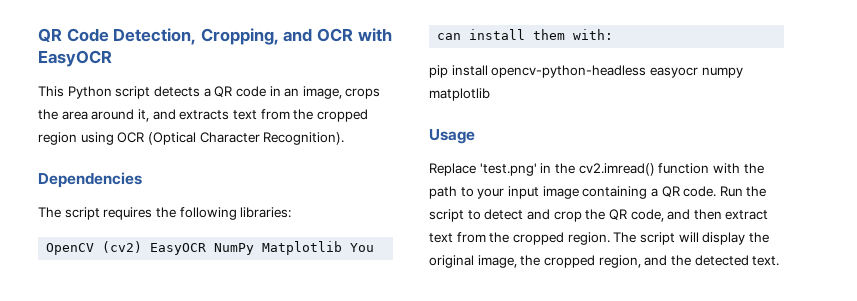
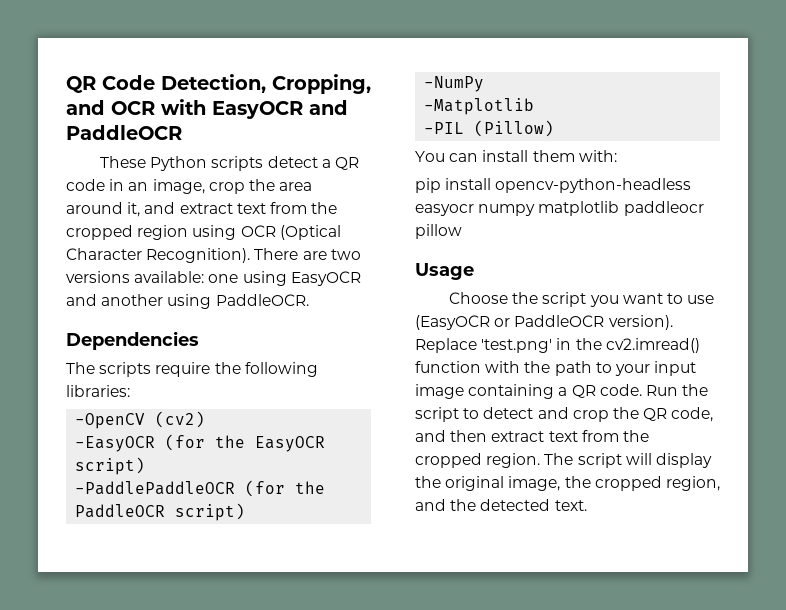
[38,86,200,99] // This Python script detects -> [309,100,348,115] [66,125,182,140] [100,156,318,171] and PaddleOCR // These Python scripts detect
[345,88,381,99] crops -> [208,182,245,194] crop
[179,110,230,120] extracts -> [179,203,233,214] extract
(345, 138) none -> [254,248,361,260] [66,271,361,286] [66,294,309,309] There are two versions available: one using EasyOCR and another using PaddleOCR.
[64,207,153,220] script requires -> [99,362,211,377] scripts require
[46,243,95,255] OpenCV -> [75,413,146,429] -OpenCV
[150,241,343,255] EasyOCR NumPy Matplotlib -> [75,434,326,452] [75,457,146,475] [75,480,326,497] [75,503,246,521] [424,76,485,92] [424,98,535,115] [424,120,555,137] // -EasyOCR (for the EasyOCR script) // -PaddlePaddleOCR (for the PaddleOCR script) // -NumPy // -Matplotlib // -PIL (Pillow) //
(490, 94) none -> [623,201,704,216] [415,224,462,239] paddleocr pillow
(475, 136) none -> [449,292,715,307] [415,315,673,330] Choose the script you want to use (EasyOCR or PaddleOCR version).

